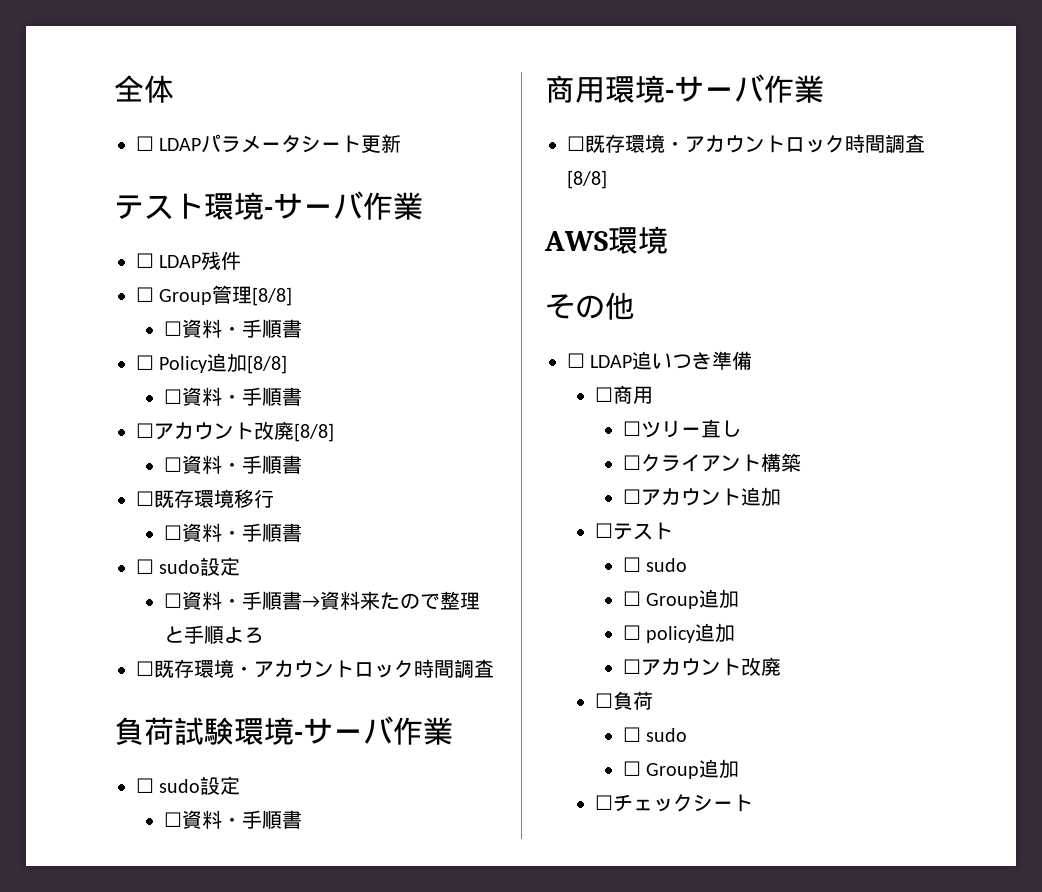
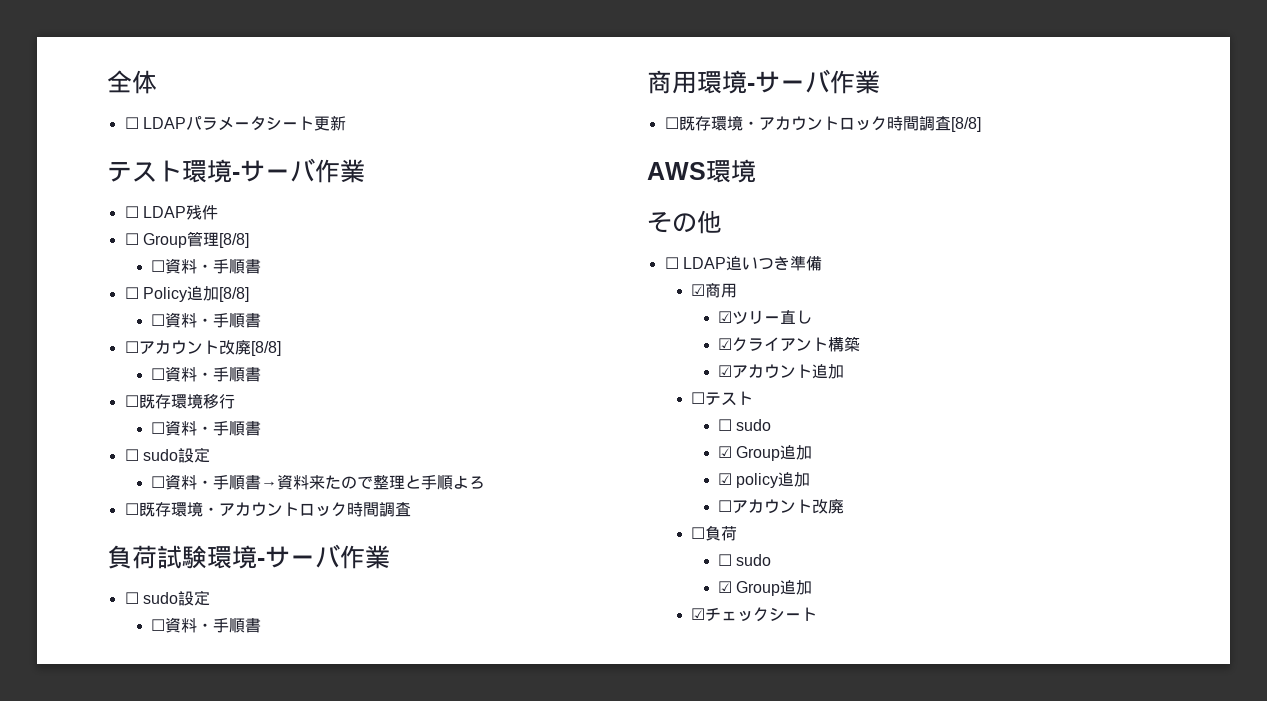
[594,387,613,402] ☐ -> [691,284,706,296] ☑
[622,421,641,436] ☐ -> [718,311,733,323] ☑
[622,455,641,470] ☐ -> [718,338,733,350] ☑
[622,489,641,504] ☐ -> [718,365,733,377] ☑
[622,589,739,609] [622,625,641,640] ☐ Group追加 // ☐ -> [718,445,813,461] [718,473,733,485] ☑ Group追加 // ☑
[622,759,739,779] [594,795,613,810] ☐ Group追加 // ☐ -> [718,580,813,596] [691,608,706,620] ☑ Group追加 // ☑

